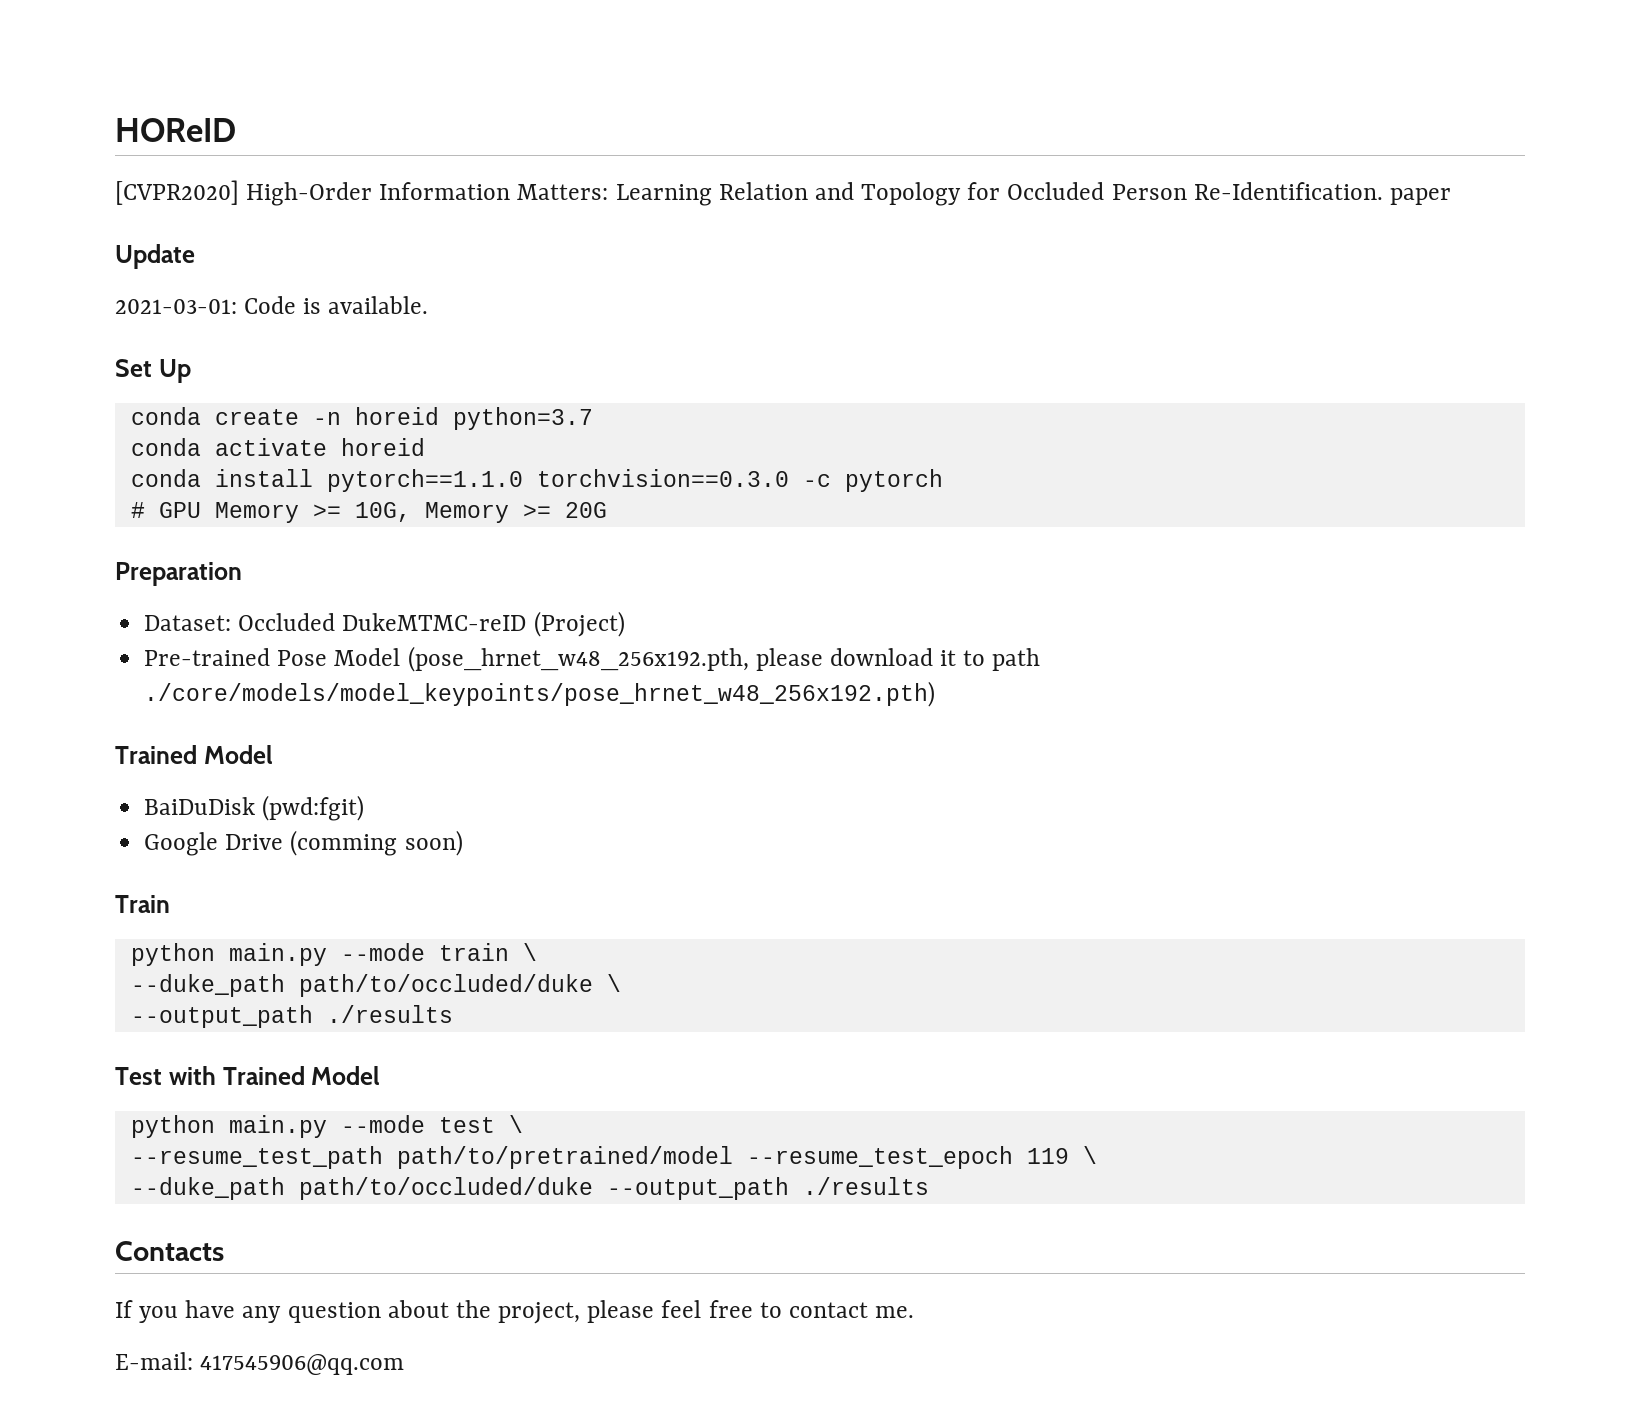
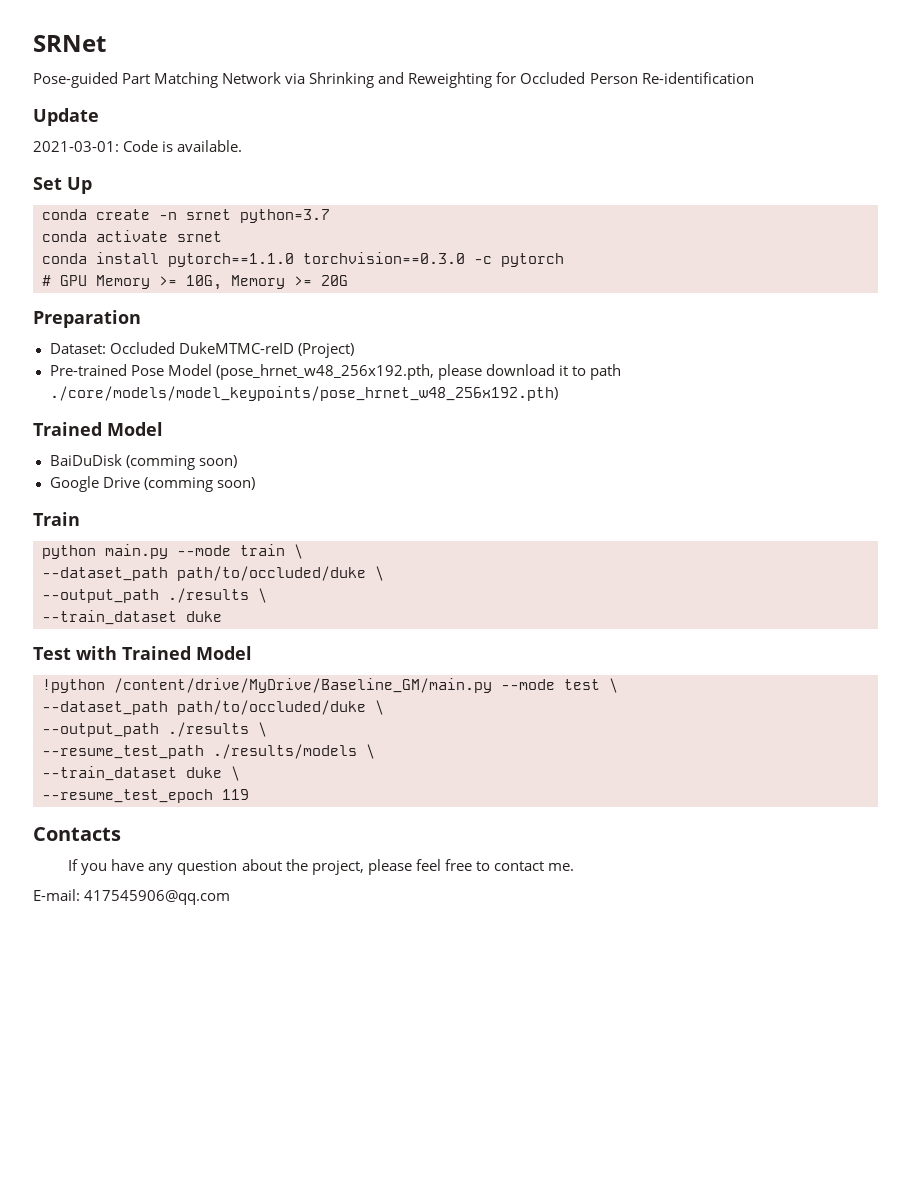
[115,118,236,142] [115,180,962,206] HOReID // [CVPR2020] High-Order Information Matters: Learning Relation and Topology -> [33,35,106,52] [33,72,493,88] SRNet // Pose-guided Part Matching Network via Shrinking and Reweighting
[1193,182,1451,205] Re-Identification. paper -> [641,72,754,84] Re-identification
[354,407,439,425] horeid -> [186,209,231,220] srnet
[340,438,425,456] horeid -> [177,231,222,242] srnet
[262,795,365,821] (pwd:fgit) -> [125,455,237,470] (comming soon)
[130,974,621,997] [130,1005,453,1028] --duke_path path/to/occluded/duke \ // --output_path ./results -> [42,566,384,581] [42,588,267,603] [42,610,222,625] --dataset_path path/to/occluded/duke \ // --output_path ./results \ // --train_dataset duke
[130,1115,327,1138] python main.py -> [42,678,492,693] !python /content/drive/MyDrive/Baseline_GM/main.py
[130,1146,1097,1169] [130,1177,929,1200] --resume_test_path path/to/pretrained/model --resume_test_epoch 119 \ // --duke_path path/to/occluded/duke --output_path ./results -> [42,700,384,715] [42,722,267,737] [42,744,375,759] [42,766,240,781] [42,789,249,803] --dataset_path path/to/occluded/duke \ // --output_path ./results \ // --resume_test_path ./results/models \ // --train_dataset duke \ // --resume_test_epoch 119

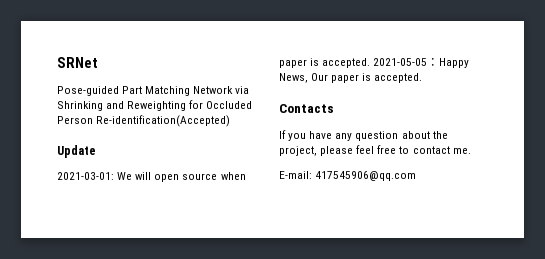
[641,72,754,84] Re-identification -> [96,115,231,127] Re-identification(Accepted)
[123,140,243,152] [33,177,92,194] [42,209,330,223] [42,230,222,242] [42,252,564,267] [42,275,348,290] [33,310,141,328] [49,342,354,358] [49,364,621,380] [49,386,558,401] [33,422,163,436] [49,454,237,470] [49,476,255,492] [33,512,80,526] [42,544,303,559] [42,566,384,581] [42,588,267,603] [42,610,222,625] [33,646,252,660] [42,678,618,693] [42,700,384,715] [42,722,267,737] [42,744,375,759] [42,766,240,781] [42,789,249,803] Code is available. // Set Up // conda create -n srnet python=3.7 // conda activate srnet // conda install pytorch==1.1.0 torchvision==0.3.0 -c pytorch // # GPU Memory >= 10G, Memory >= 20G // Preparation // Dataset: Occluded DukeMTMC-reID (Project) // Pre-trained Pose Model (pose_hrnet_w48_256x192.pth, please download it to path ./core/models/model_keypoints/pose_hrnet_w48_256x192.pth) // Trained Model // BaiDuDisk (comming soon) // Google Drive (comming soon) // Train // python main.py --mode train \ // --dataset_path path/to/occluded/duke \ // --output_path ./results \ // --train_dataset duke // Test with Trained Model // !python /content/drive/MyDrive/Baseline_GM/main.py --mode test \ // --dataset_path path/to/occluded/duke \ // --output_path ./results \ // --resume_test_path ./results/models \ // --train_dataset duke \ // --resume_test_epoch 119 -> [117,172,246,182] [279,58,470,68] [279,73,423,83] We will open source when paper is accepted. 2021-05-05：Happy News, Our paper is accepted.

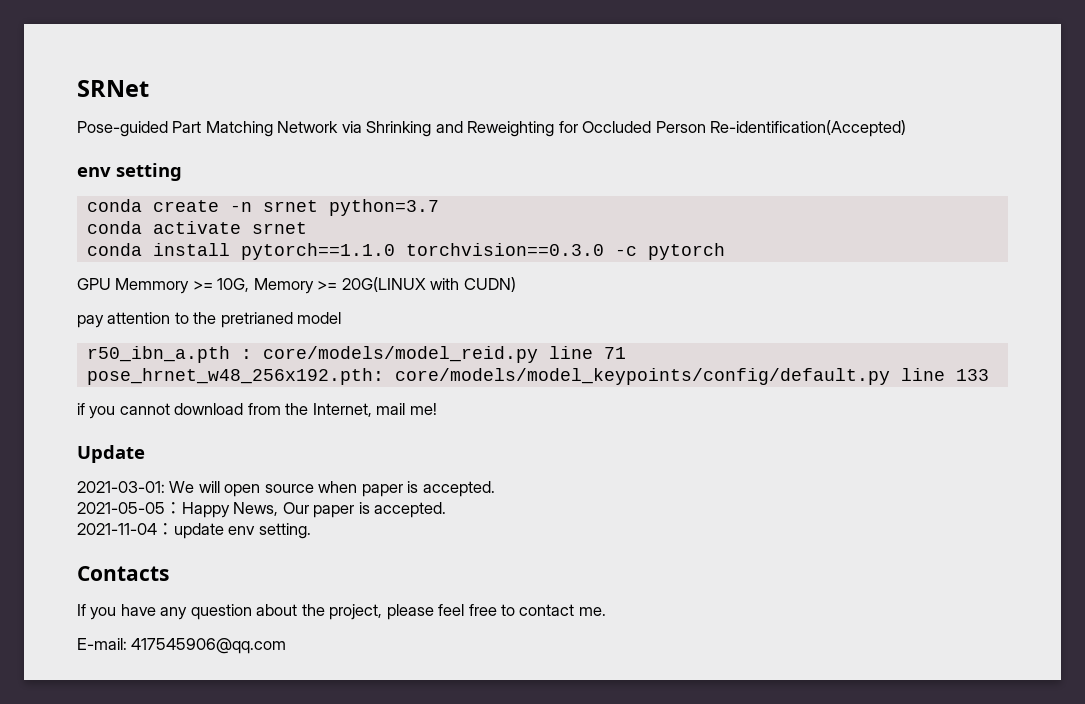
(231, 121) none -> [77,163,182,181] [86,199,439,216] [86,221,307,234] [86,243,725,260] [77,277,516,294] [77,312,342,328] [86,346,626,363] [86,368,989,385] [77,403,437,419] // env setting // conda create -n srnet python=3.7 // conda activate srnet // conda install pytorch==1.1.0 torchvision==0.3.0 -c pytorch // GPU Memmory >= 10G, Memory >= 20G(LINUX with CUDN) // pay attention to the pretrianed model // r50_ibn_a.pth : core/models/model_reid.py line 71 // pose_hrnet_w48_256x192.pth: core/models/model_keypoints/config/default.py line 133 // if you cannot download from the Internet, mail me!
(371, 63) none -> (495, 489) //
(423, 78) none -> [77,523,311,539] // 2021-11-04：update env setting.

